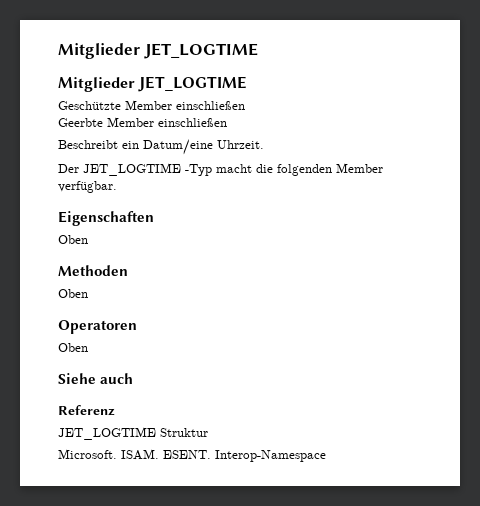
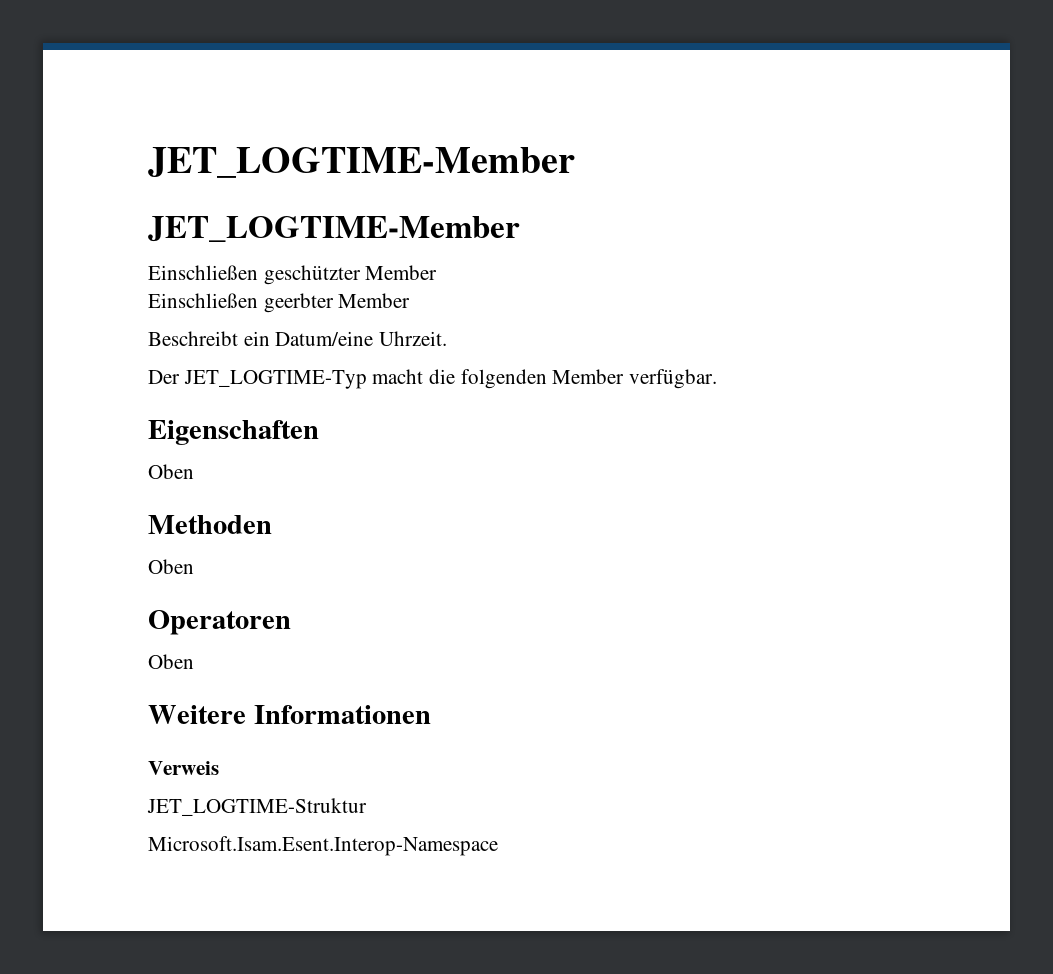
[58,43,258,59] [58,76,248,92] [58,100,245,110] [58,117,227,127] Mitglieder JET_LOGTIME // Mitglieder JET_LOGTIME // Geschützte Member einschließen // Geerbte Member einschließen -> [148,147,575,178] [148,216,520,242] [148,265,438,285] [148,293,411,313] JET_LOGTIME-Member // JET_LOGTIME-Member // Einschließen geschützter Member // Einschließen geerbter Member
[83,163,212,176] JET_LOGTIME -Typ -> [183,370,367,389] JET_LOGTIME-Typ
[58,373,134,384] [58,405,115,416] [58,427,208,440] [58,449,326,462] Siehe auch // Referenz // JET_LOGTIME Struktur // Microsoft. ISAM. ESENT. Interop-Namespace -> [148,705,431,724] [148,761,219,775] [147,798,367,816] [148,836,498,856] Weitere Informationen // Verweis // JET_LOGTIME-Struktur // Microsoft.Isam.Esent.Interop-Namespace

